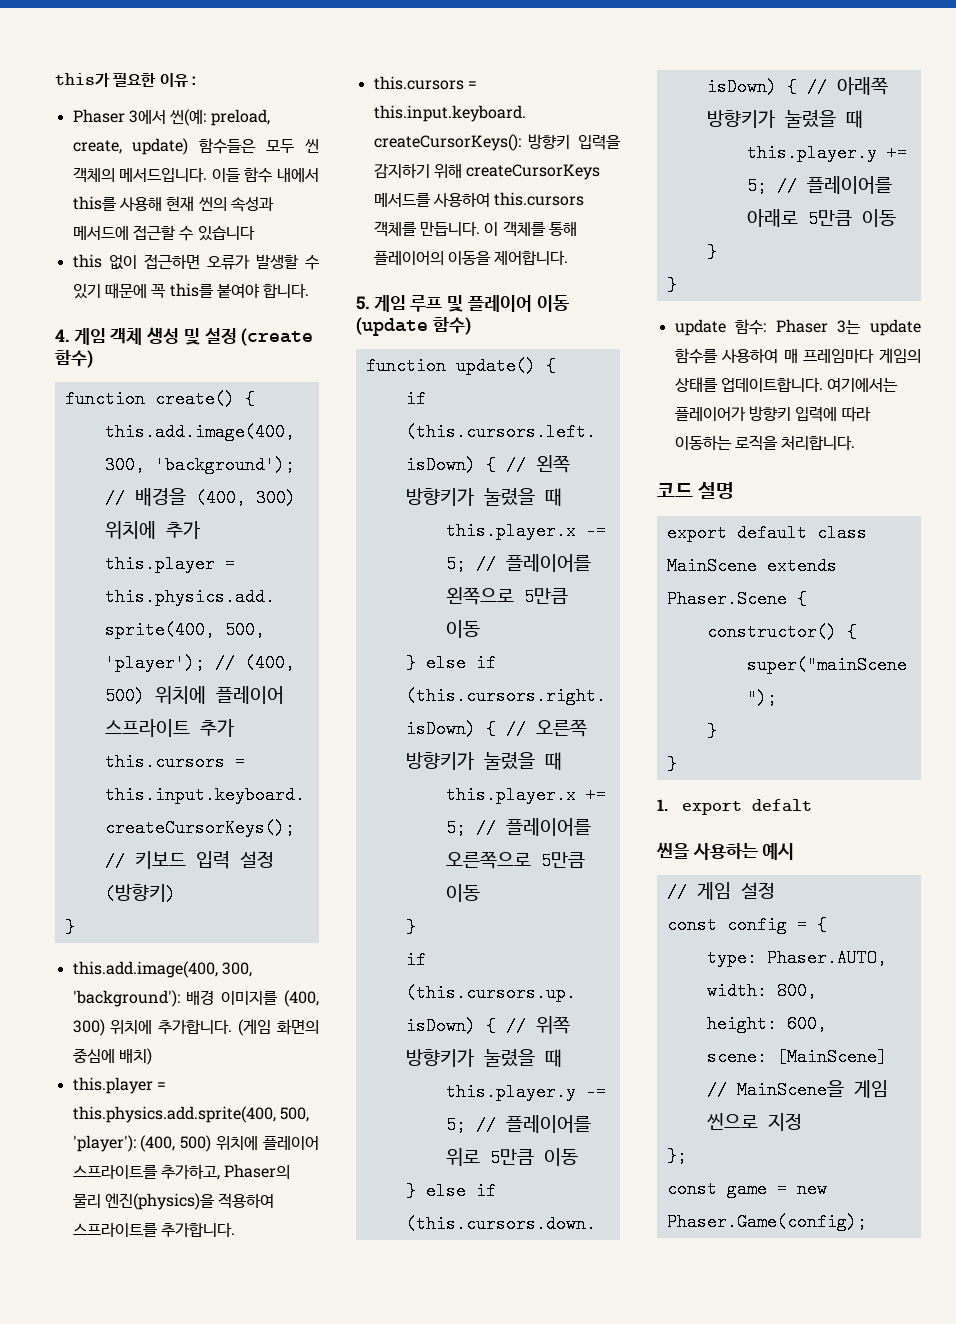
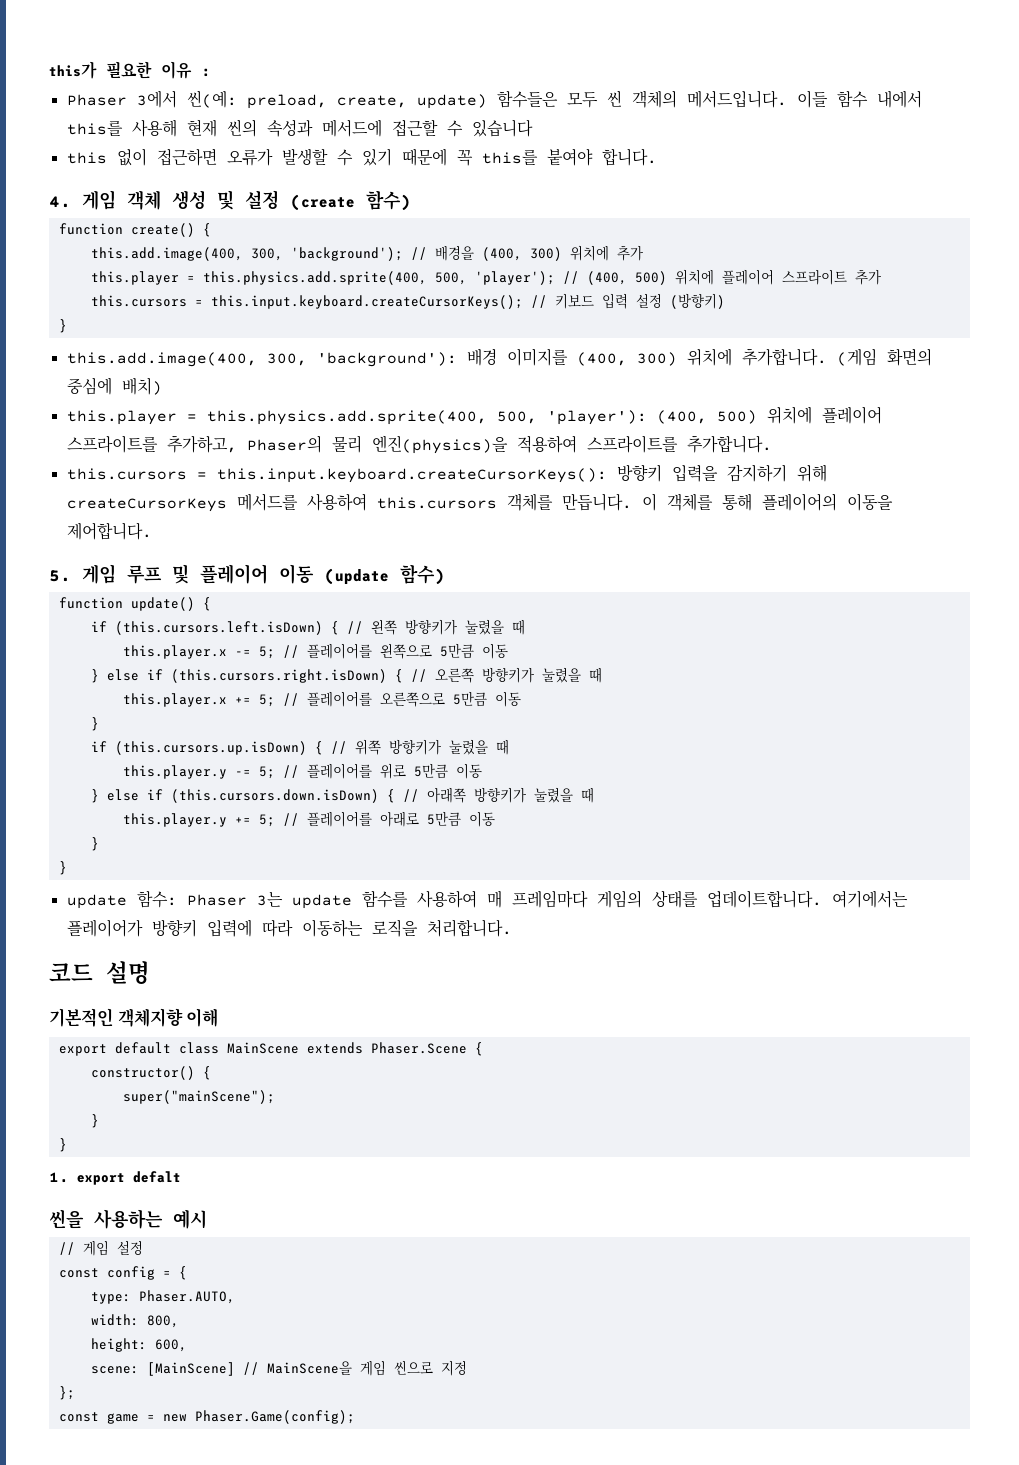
(735, 490) none -> [49,1008,219,1027] // 기본적인 객체지향 이해

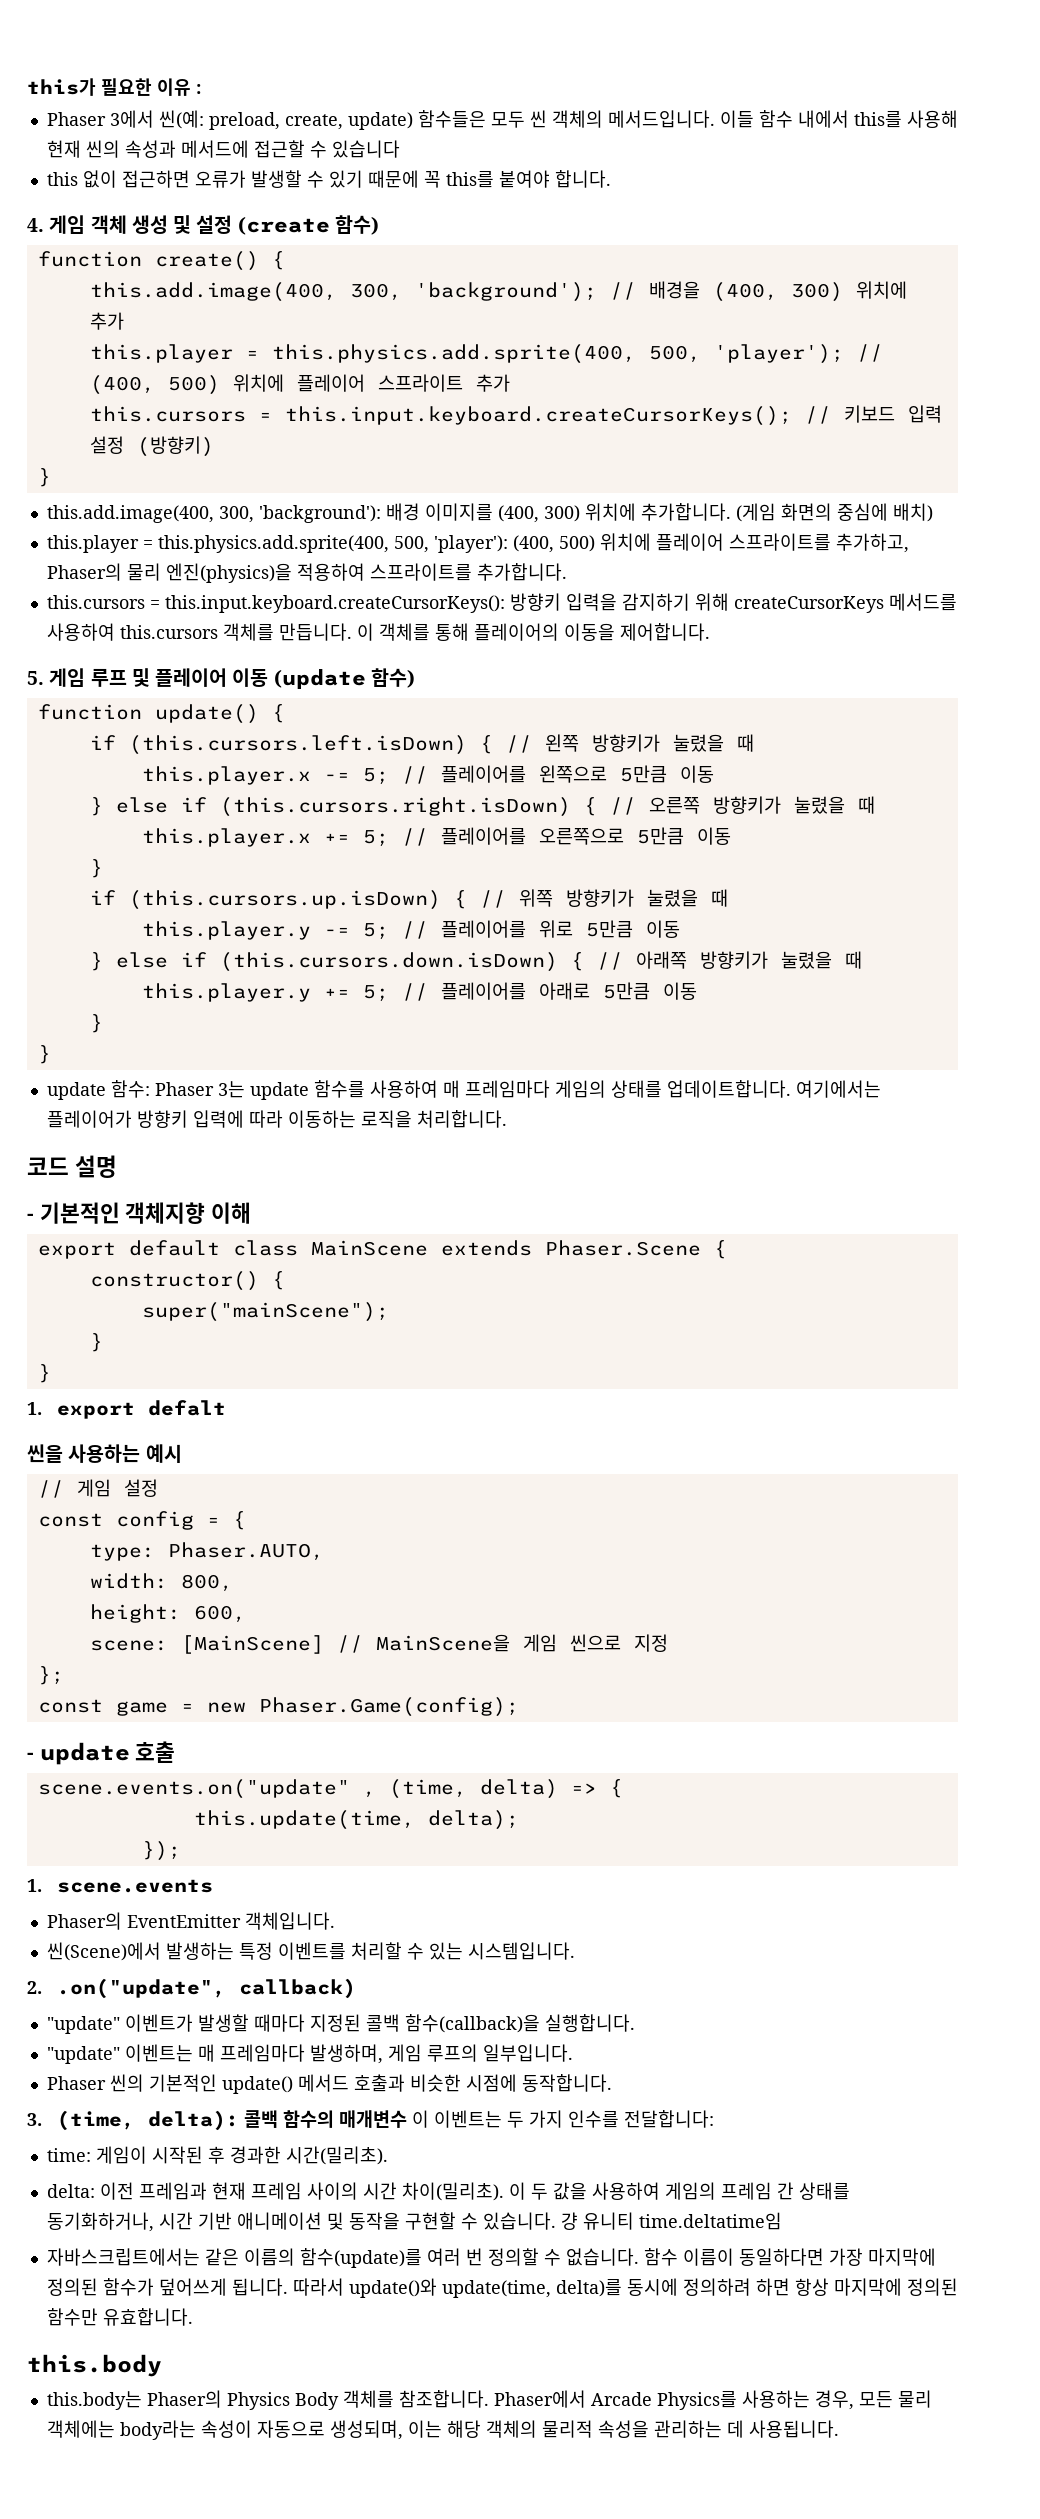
(150, 972) none -> [27,1213,34,1221] -
(355, 1417) none -> [27,1741,176,1765] [37,1779,623,1799] [193,1810,519,1830] [141,1841,181,1861] [27,1879,214,1893] [46,1912,335,1930] [46,1942,575,1961] [27,1978,357,1999] [46,2014,635,2034] [46,2044,573,2064] [46,2074,612,2094] [27,2110,715,2131] [46,2146,388,2165] [46,2182,850,2201] [46,2212,782,2232] [46,2248,936,2268] [46,2278,958,2298] [46,2308,193,2326] [27,2354,162,2377] [46,2390,932,2410] [46,2420,839,2440] // - update 호출 // scene.events.on("update" , (time, delta) => { // this.update(time, delta); // }); // 1. scene.events // Phaser의 EventEmitter 객체입니다. // 씬(Scene)에서 발생하는 특정 이벤트를 처리할 수 있는 시스템입니다. // 2. .on("update", callback) // "update" 이벤트가 발생할 때마다 지정된 콜백 함수(callback)을 실행합니다. // "update" 이벤트는 매 프레임마다 발생하며, 게임 루프의 일부입니다. // Phaser 씬의 기본적인 update() 메서드 호출과 비슷한 시점에 동작합니다. // 3. (time, delta): 콜백 함수의 매개변수 이 이벤트는 두 가지 인수를 전달합니다: // time: 게임이 시작된 후 경과한 시간(밀리초). // delta: 이전 프레임과 현재 프레임 사이의 시간 차이(밀리초). 이 두 값을 사용하여 게임의 프레임 간 상태를 동기화하거나, 시간 기반 애니메이션 및 동작을 구현할 수 있습니다. 걍 유니티 time.deltatime임 // 자바스크립트에서는 같은 이름의 함수(update)를 여러 번 정의할 수 없습니다. 함수 이름이 동일하다면 가장 마지막에 정의된 함수가 덮어쓰게 됩니다. 따라서 update()와 update(time, delta)를 동시에 정의하려 하면 항상 마지막에 정의된 함수만 유효합니다. // this.body // this.body는 Phaser의 Physics Body 객체를 참조합니다. Phaser에서 Arcade Physics를 사용하는 경우, 모든 물리 객체에는 body라는 속성이 자동으로 생성되며, 이는 해당 객체의 물리적 속성을 관리하는 데 사용됩니다.

